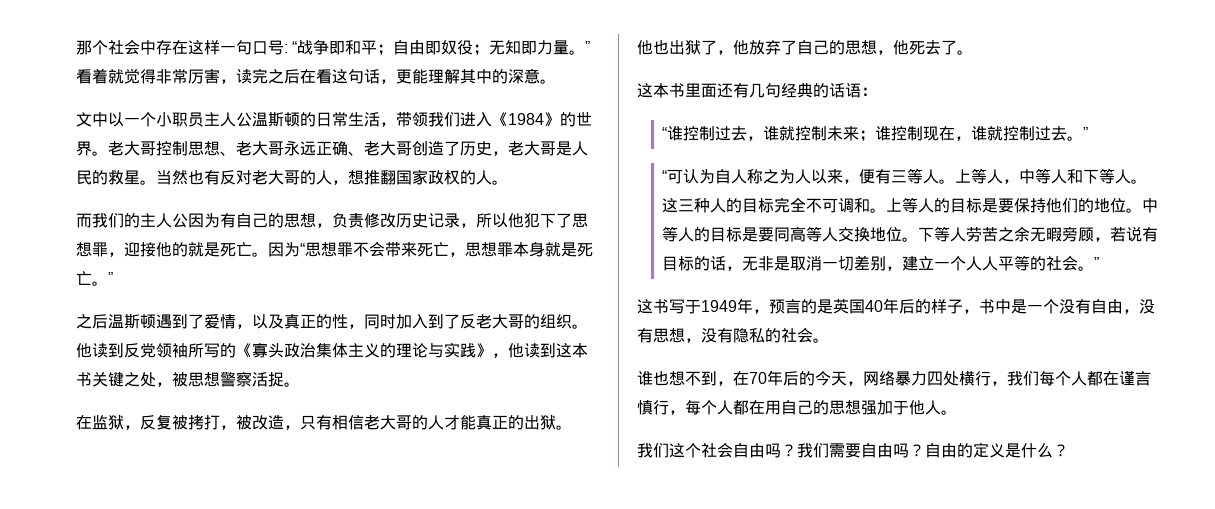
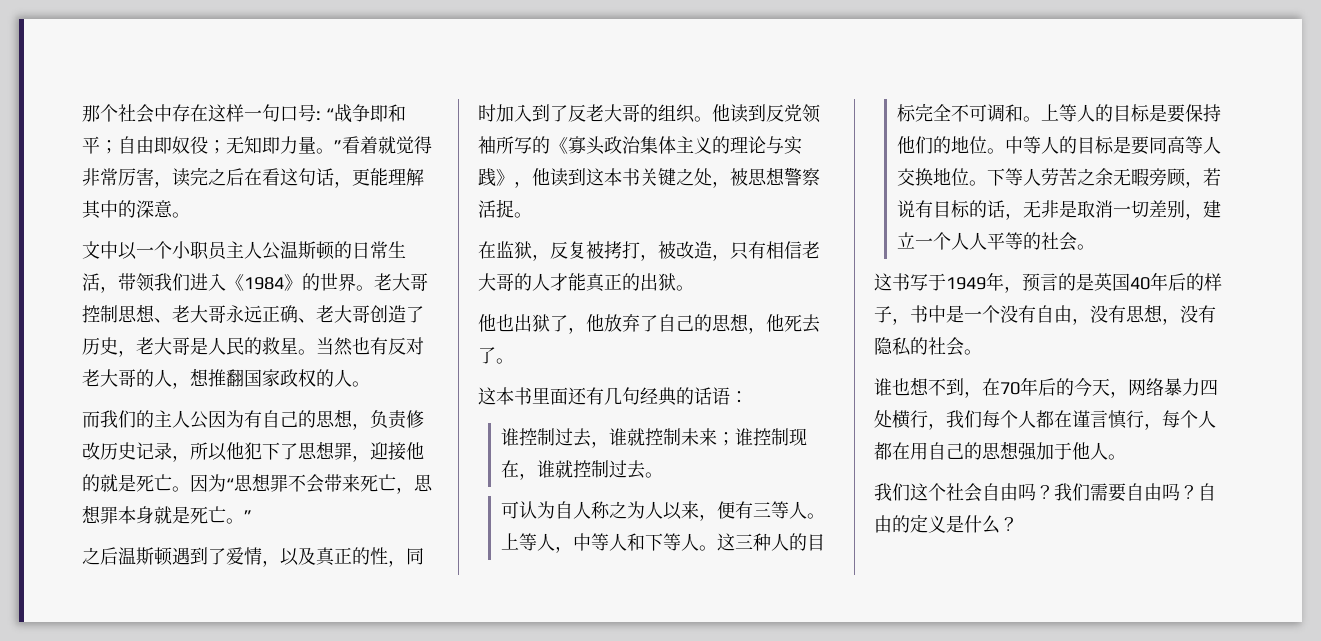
[662,127,668,139] “ -> (748, 397) none
[1083,127,1089,139] [662,170,668,182] ” // “ -> (663, 475) //
[1094,257,1100,269] ” -> (1095, 247) none

